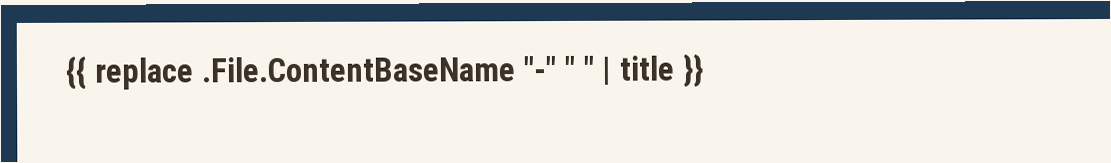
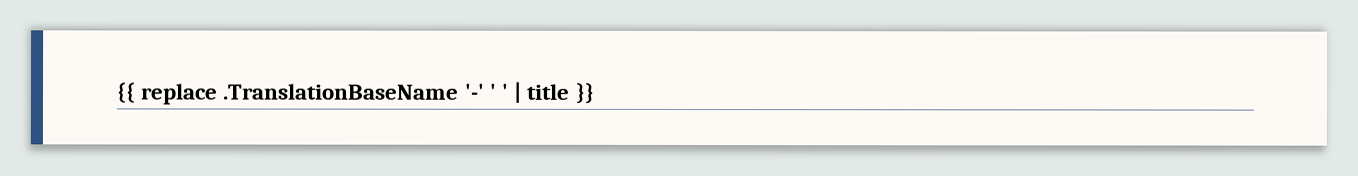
[200,55,594,83] .File.ContentBaseName "-" " " -> [222,83,510,100] .TranslationBaseName '-' ' '

